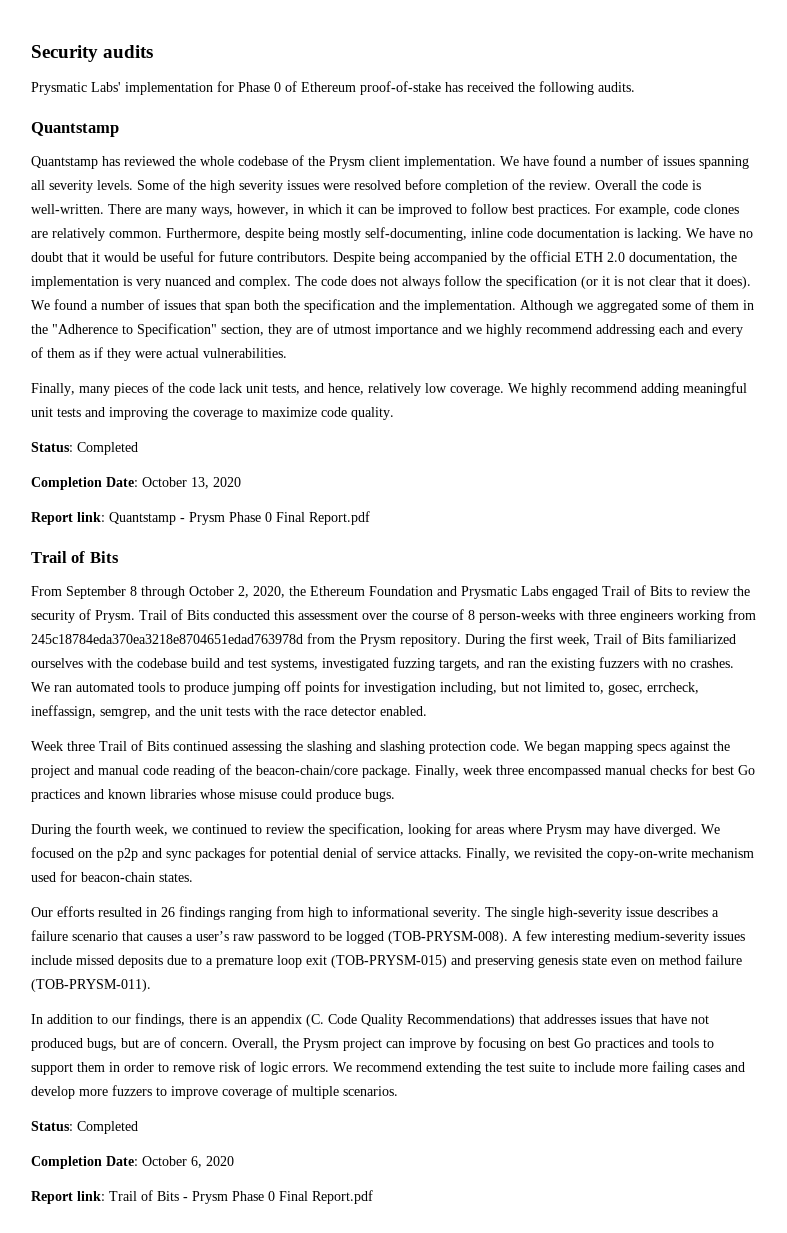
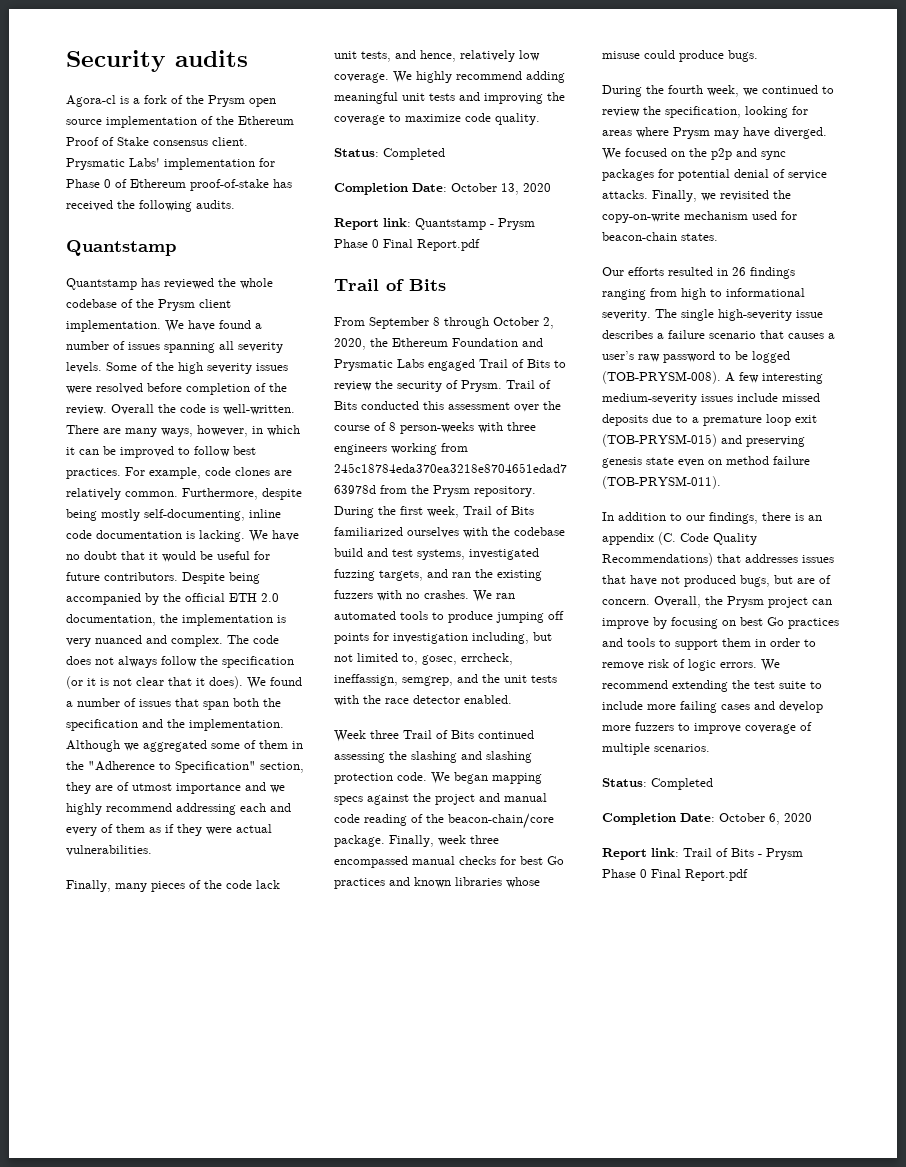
(154, 51) none -> [66,95,276,107] [66,116,294,128] [66,137,248,146] Agora-cl is a fork of the Prysm open source implementation of the Ethereum Proof of Stake consensus client.

